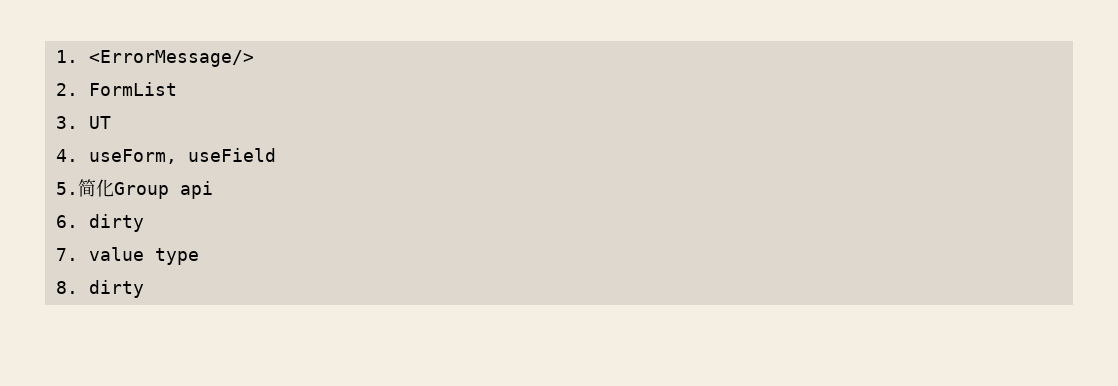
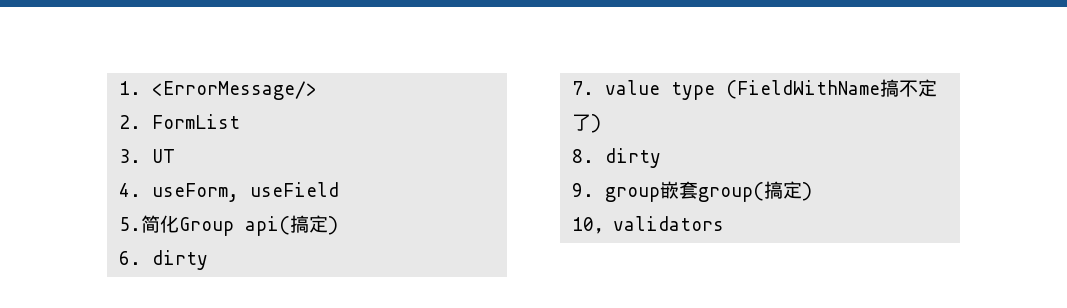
[179,181,213,199] api -> [245,215,338,236] api(搞定)
[55,280,144,298] // 8. dirty -> [726,79,937,99] [572,114,601,133] [572,148,661,168] [572,181,812,202] [572,216,724,234] (FieldWithName搞不定了) // 8. dirty // 9. group嵌套group(搞定) // 10，validators

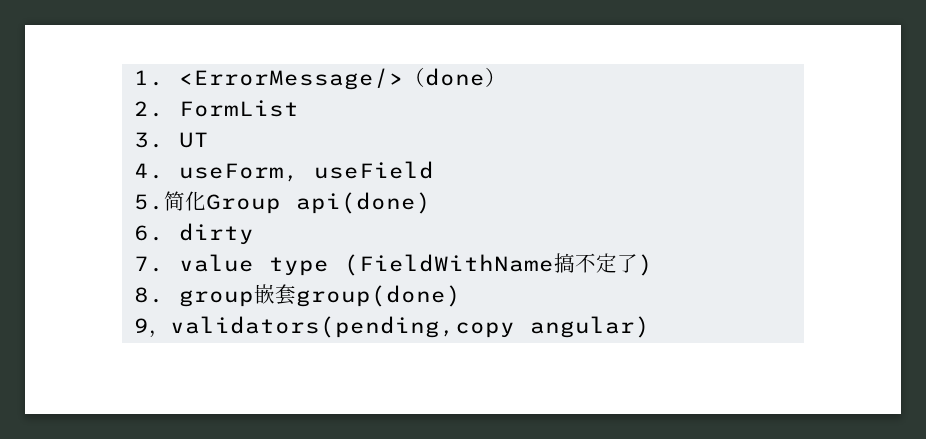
(317, 90) none -> [404,67,506,87] （done）
[245,215,338,236] api(搞定) -> [296,192,431,214] api(done)
[605,148,661,168] [572,181,812,202] [572,216,724,234] dirty // 9. group嵌套group(搞定) // 10，validators -> [179,284,461,307] [134,316,650,338] group嵌套group(done) // 9，validators(pending,copy angular)

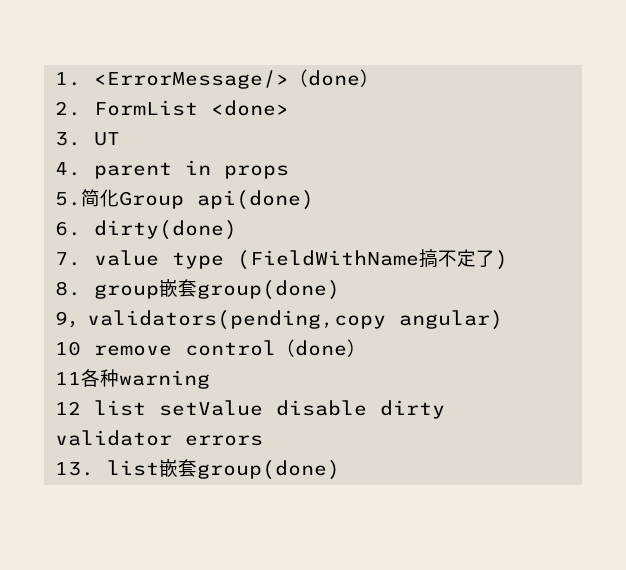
(299, 108) none -> [210,100,289,116] <done>
[179,161,434,182] useForm, useField -> [93,160,289,179] parent in props
[179,223,254,245] dirty -> [93,220,237,240] dirty(done)
(650, 327) none -> [54,339,366,357] [54,369,210,389] [54,400,445,419] [54,430,263,446] [54,459,340,480] // 10 remove control（done） // 11各种warning // 12 list setValue disable dirty validator errors // 13. list嵌套group(done)

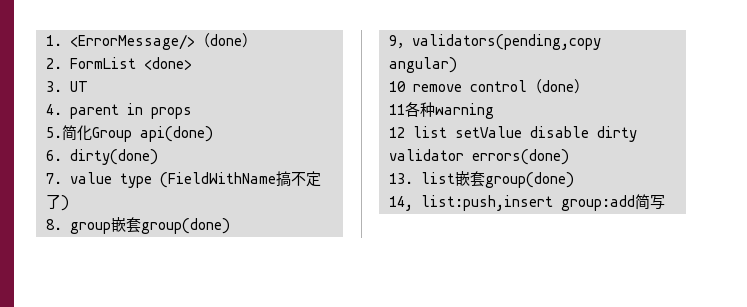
[184,435,263,446] errors -> [471,149,569,165] errors(done)
(340, 470) none -> [388,194,665,211] // 14, list:push,insert group:add简写

